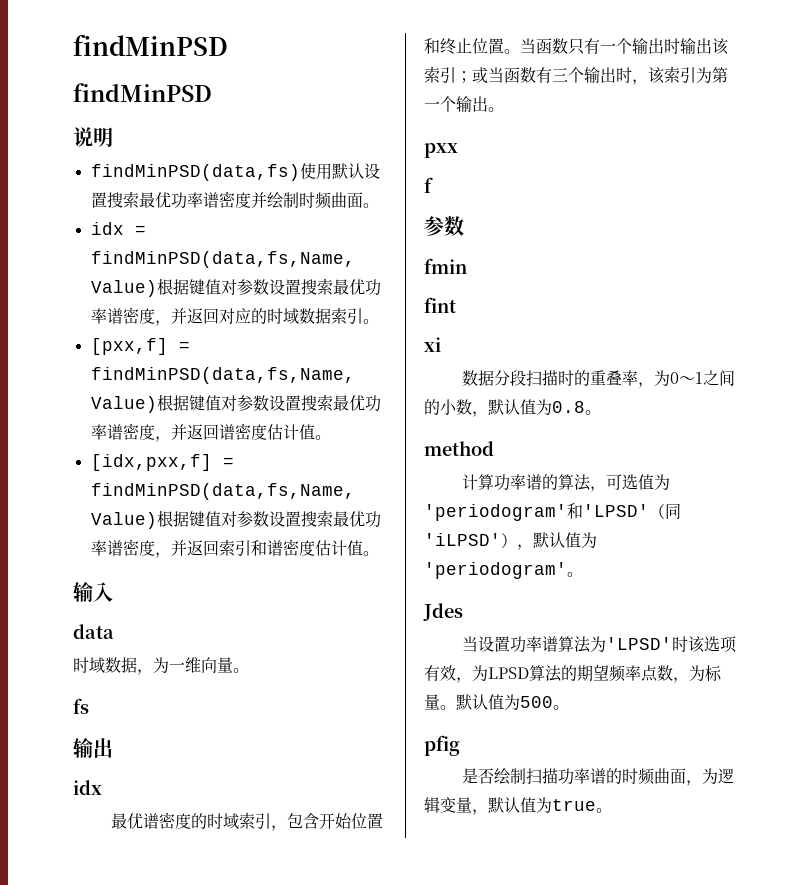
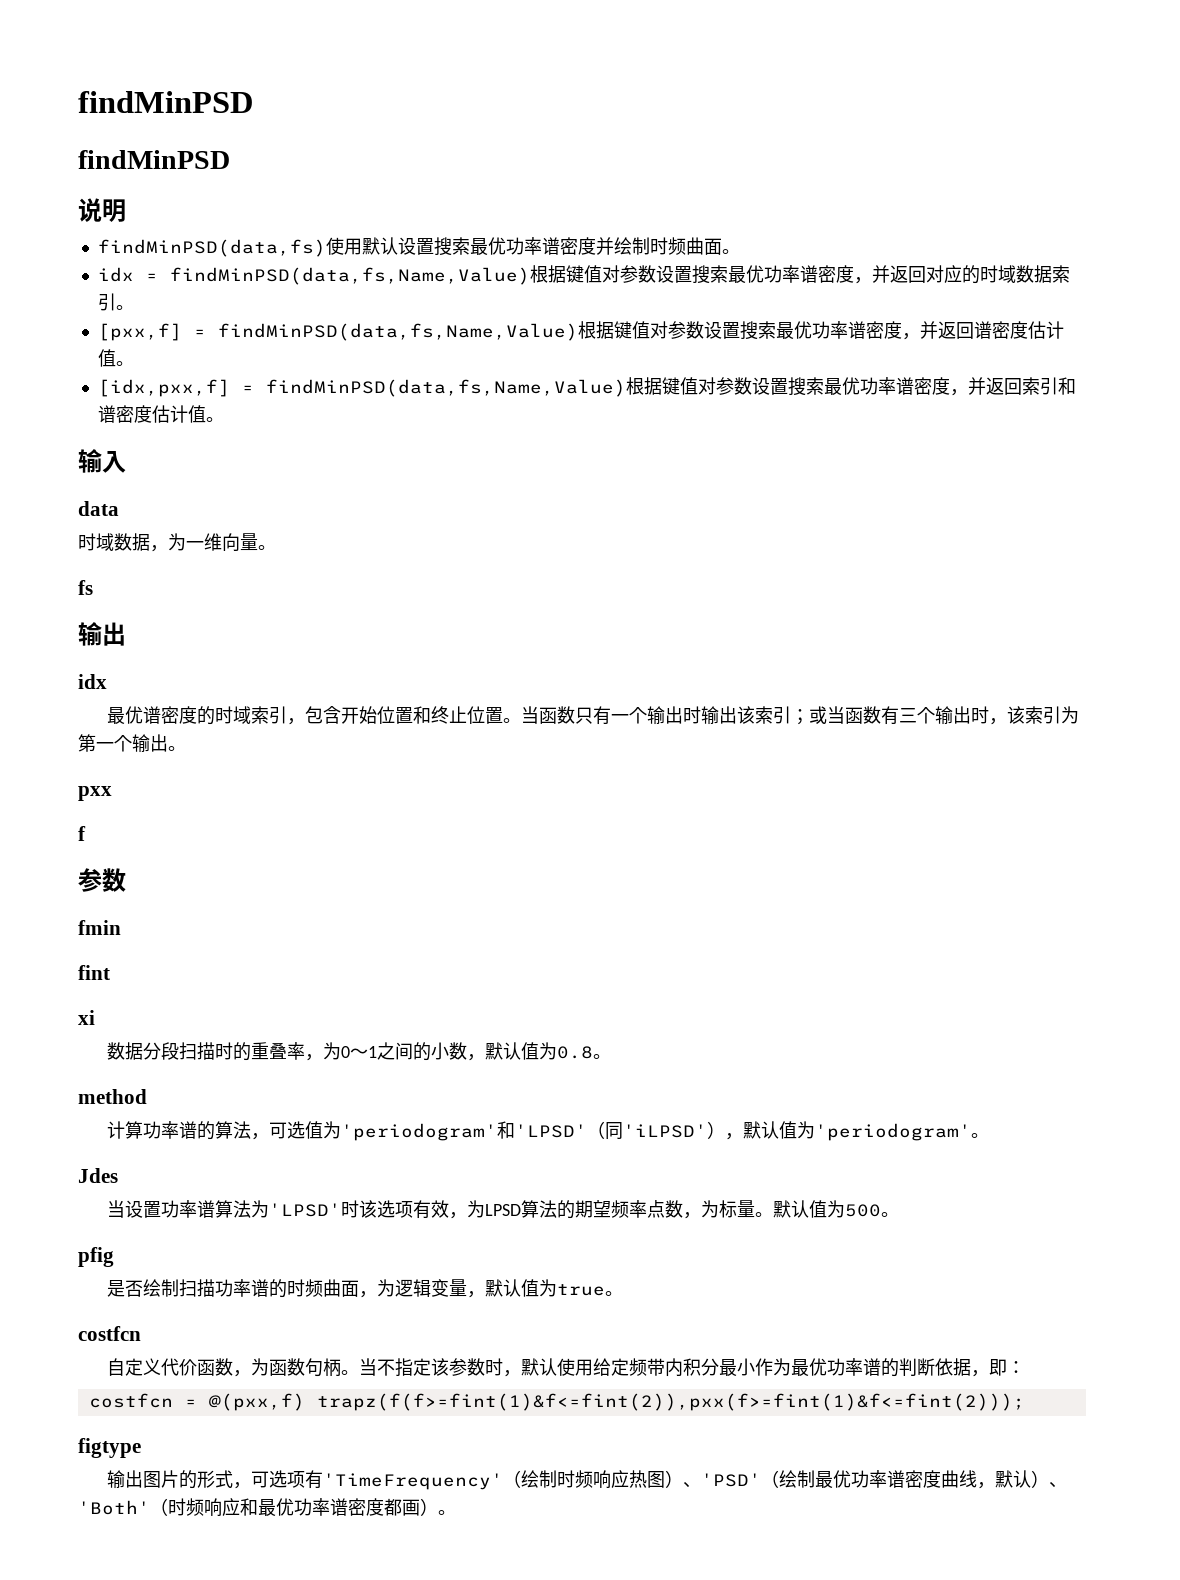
(612, 810) none -> [78,1326,141,1341] [106,1358,1025,1377] [88,1393,1025,1411] [78,1438,141,1458] [106,1470,1067,1490] [78,1498,456,1517] // costfcn // 自定义代价函数，为函数句柄。当不指定该参数时，默认使用给定频带内积分最小作为最优功率谱的判断依据，即： // costfcn = @(pxx,f) trapz(f(f>=fint(1)&f<=fint(2)),pxx(f>=fint(1)&f<=fint(2))); // figtype // 输出图片的形式，可选项有'TimeFrequency'（绘制时频响应热图）、'PSD'（绘制最优功率谱密度曲线，默认）、'Both'（时频响应和最优功率谱密度都画）。

